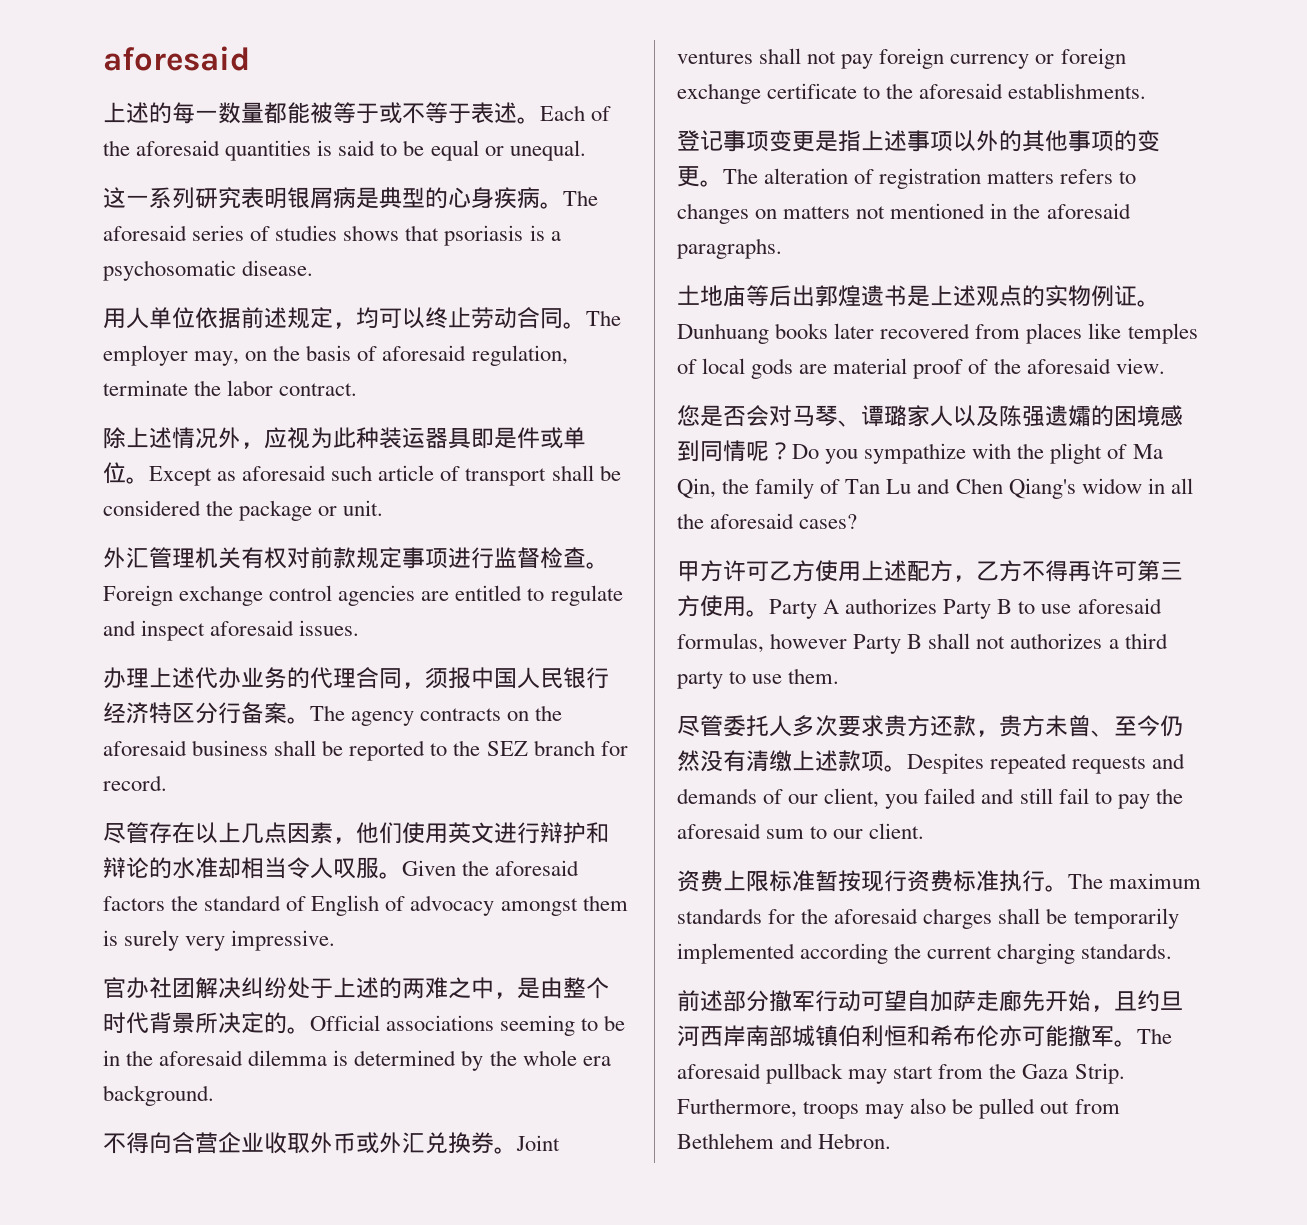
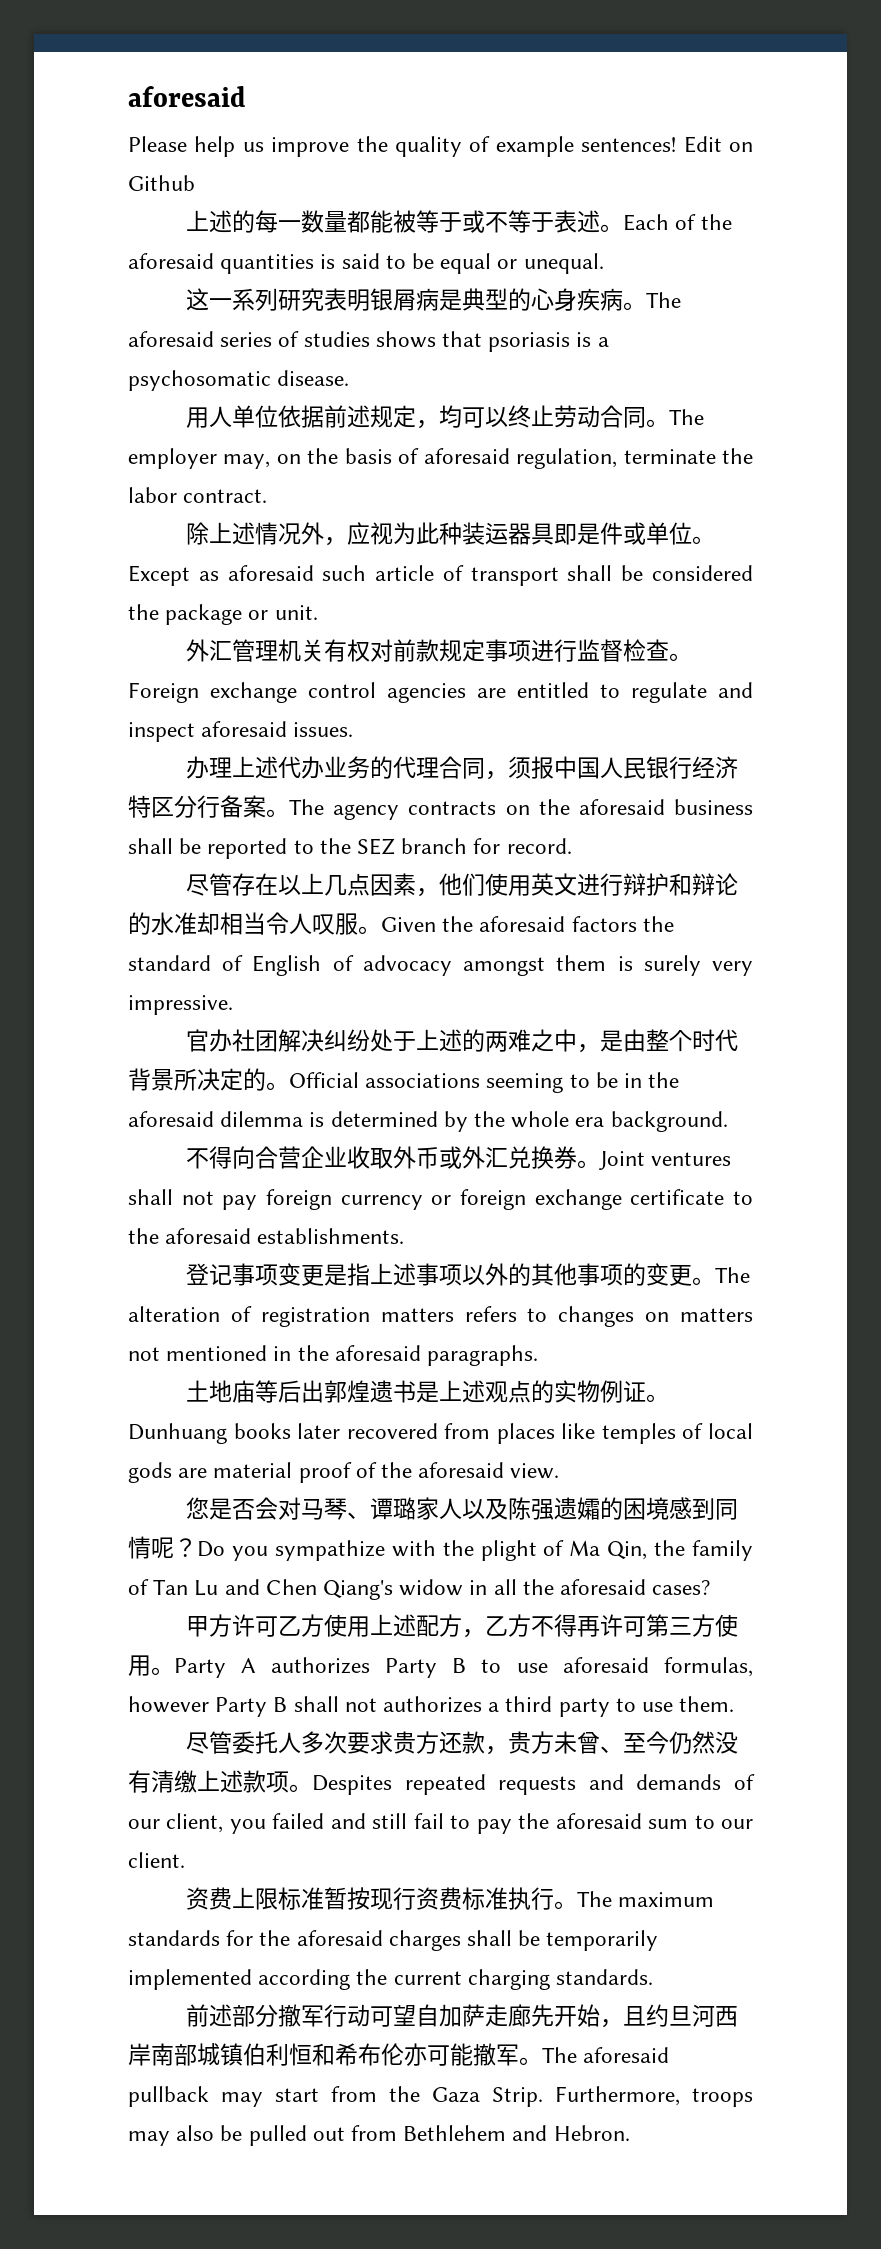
[103,46,250,71] aforesaid -> [128,86,246,107] [128,136,753,157] [128,175,195,191] aforesaid // Please help us improve the quality of example sentences! Edit on Github

